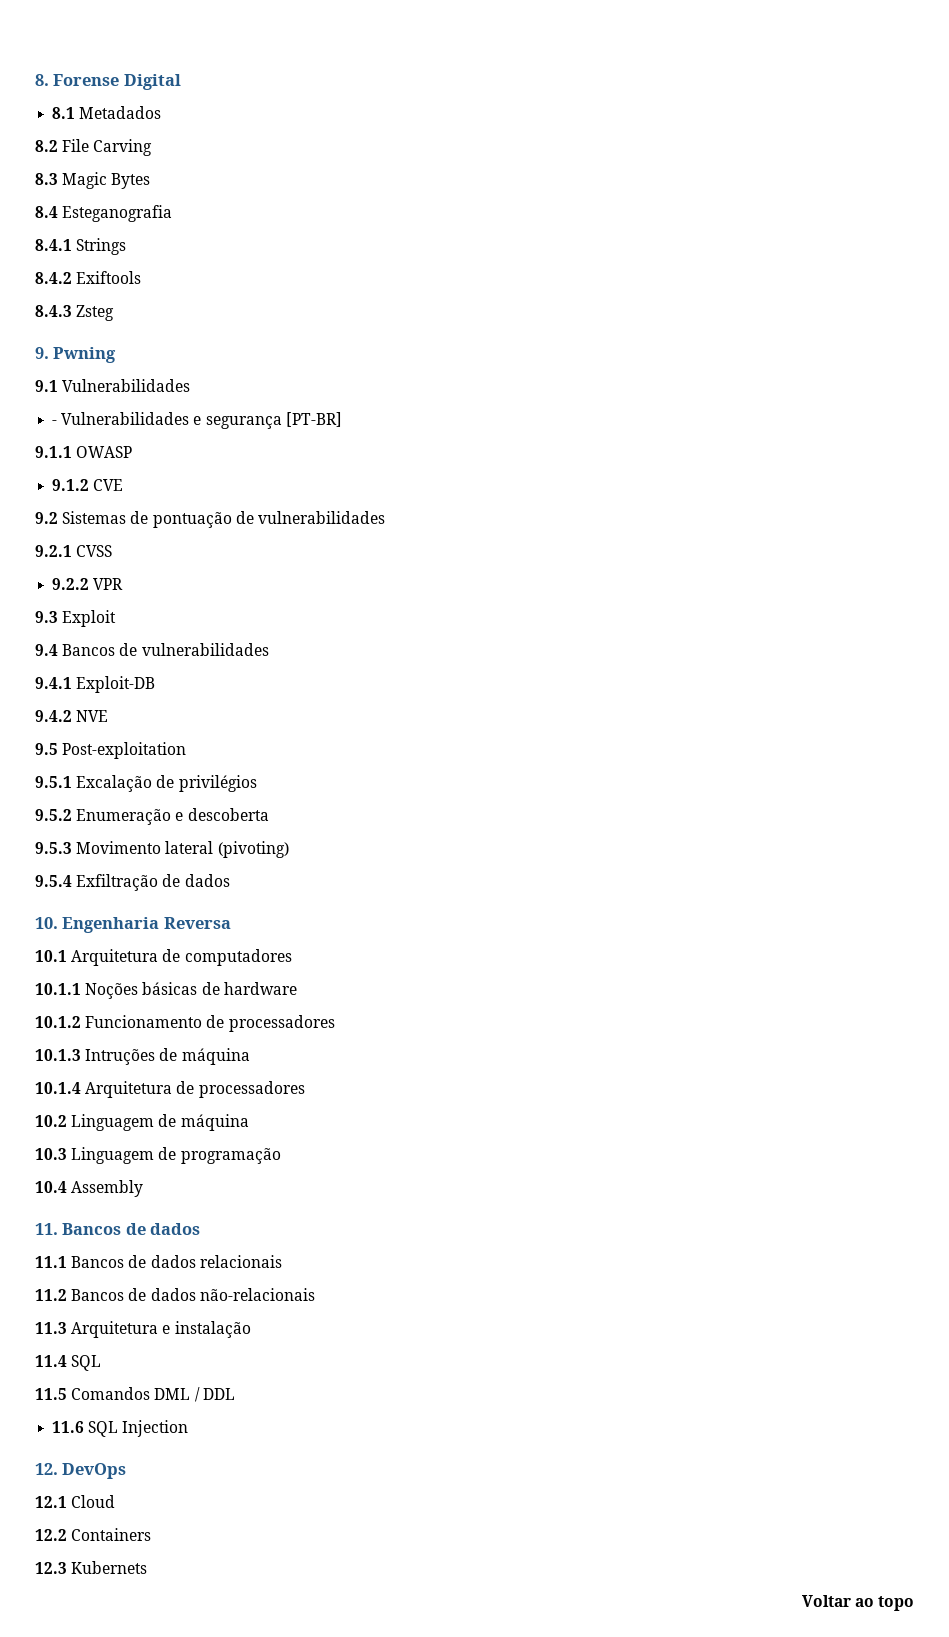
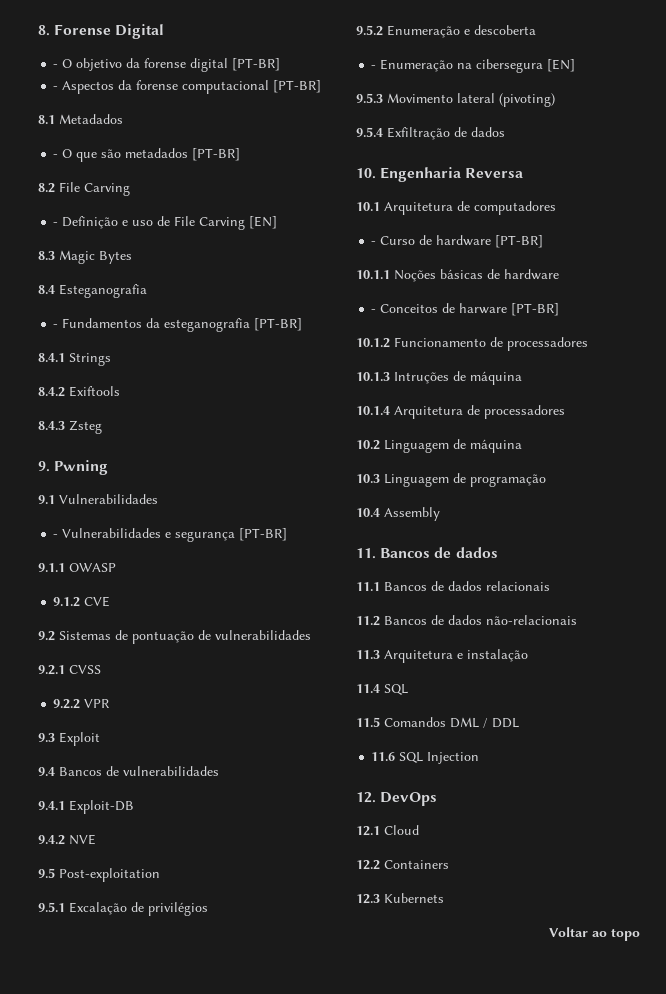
[52,106,162,119] [35,139,153,156] 8.1 Metadados // 8.2 File Carving -> [53,58,281,72] [53,80,322,94] [38,114,123,124] [53,148,241,162] [38,182,130,196] [53,216,278,230] - O objetivo da forense digital [PT-BR] // - Aspectos da forense computacional [PT-BR] // 8.1 Metadados // - O que são metadados [PT-BR] // 8.2 File Carving // - Definição e uso de File Carving [EN]
(173, 213) none -> [53,318,303,332] // - Fundamentos da esteganografia [PT-BR]
(269, 814) none -> [371,59,576,73] // - Enumeração na cibersegura [EN]
(292, 957) none -> [371,235,544,248] // - Curso de hardware [PT-BR]
(297, 988) none -> [371,303,560,316] // - Conceitos de harware [PT-BR]

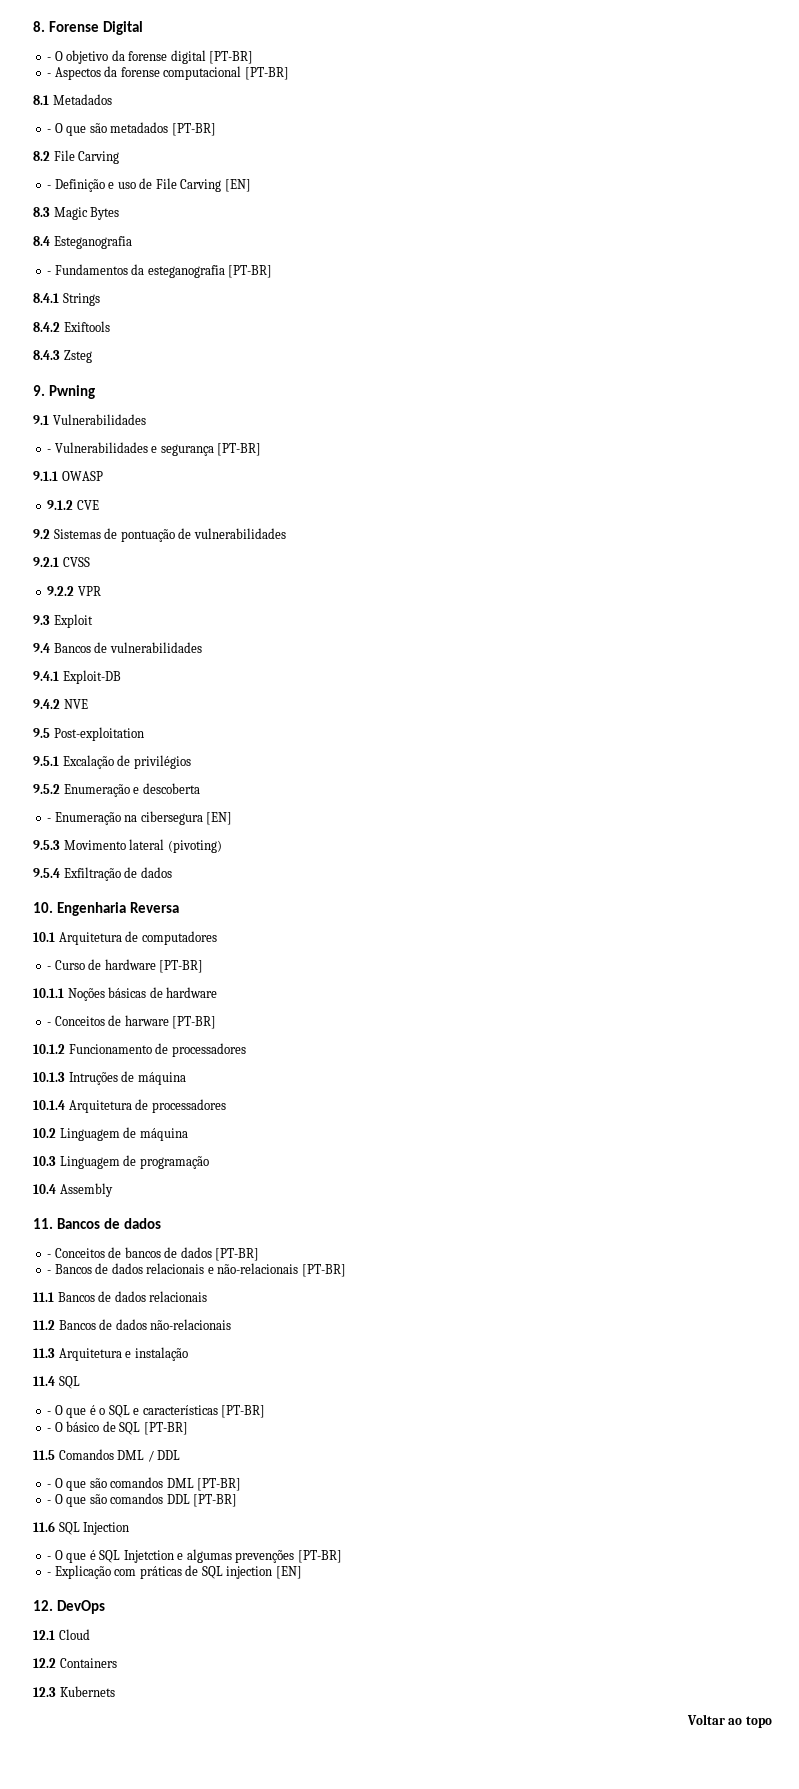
(498, 552) none -> [47,1247,260,1261] [47,1263,346,1277] // - Conceitos de bancos de dados [PT-BR] // - Bancos de dados relacionais e não-relacionais [PT-BR]
(408, 689) none -> [47,1405,266,1418] [47,1421,188,1435] // - O que é o SQL e características [PT-BR] // - O básico de SQL [PT-BR]
[371,752,480,764] 11.6 SQL Injection -> [47,1477,242,1491] [47,1493,238,1507] [33,1521,130,1535] [47,1549,342,1563] [47,1565,302,1579] - O que são comandos DML [PT-BR] // - O que são comandos DDL [PT-BR] // 11.6 SQL Injection // - O que é SQL Injetction e algumas prevenções [PT-BR] // - Explicação com práticas de SQL injection [EN]

